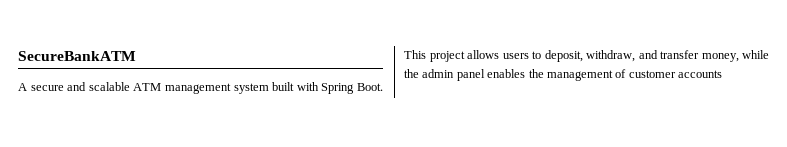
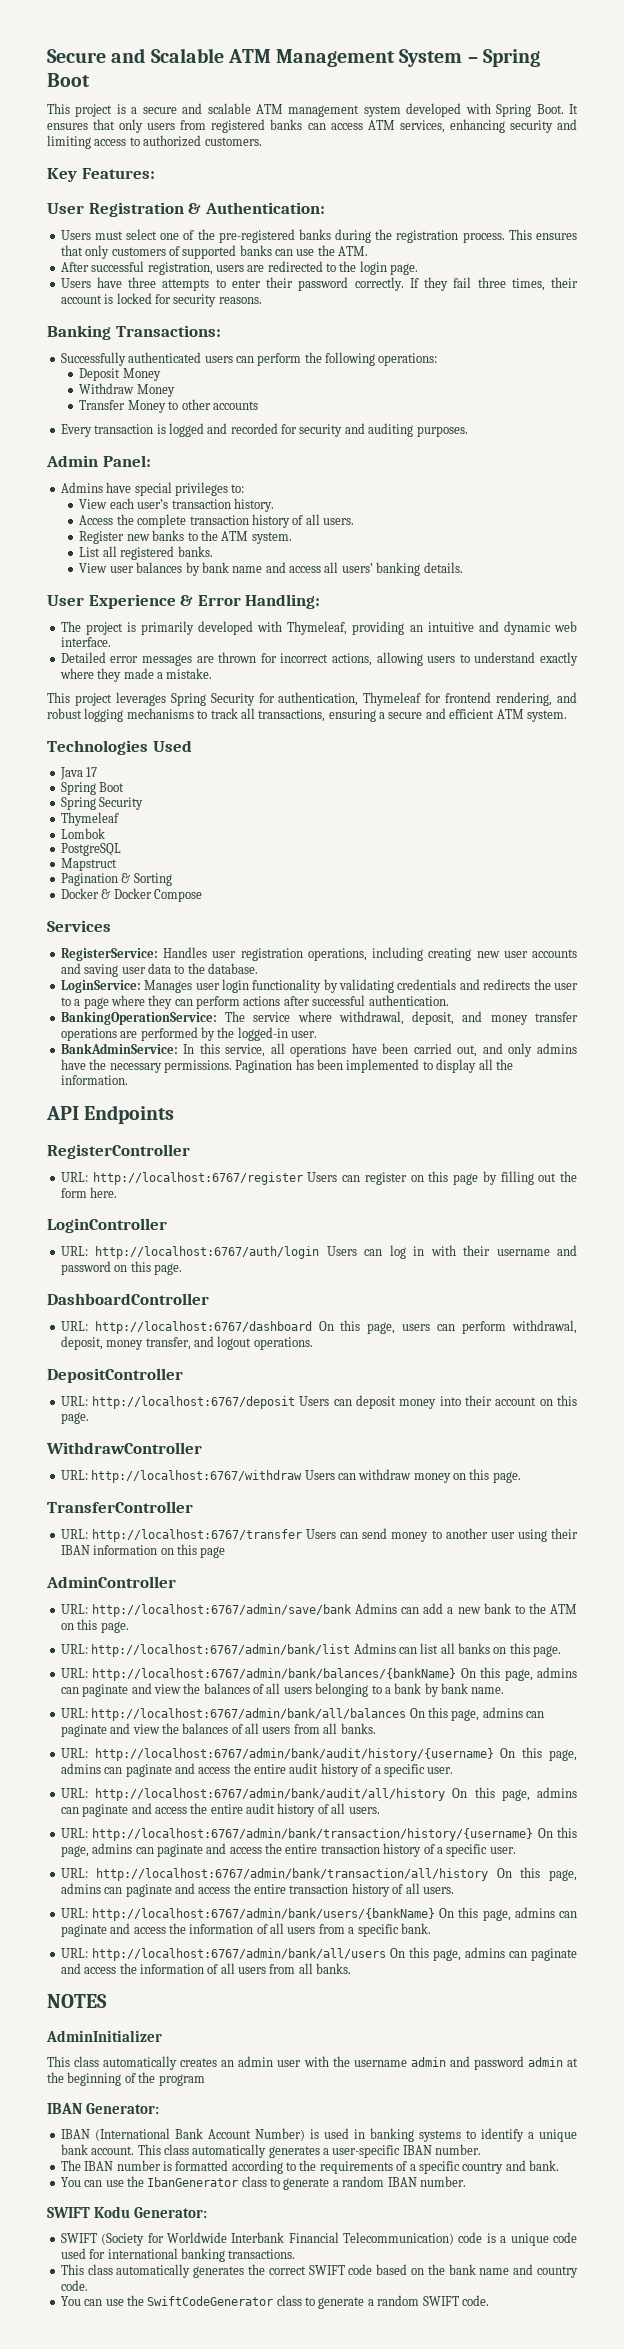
[18,51,136,61] [18,83,27,91] SecureBankATM // A -> [47,48,540,67] [47,73,90,87] [47,103,138,117] Secure and Scalable ATM Management System – Spring Boot // This project is a
[272,82,295,91] built -> [406,103,462,117] developed
[404,50,769,62] [404,69,722,81] This project allows users to deposit, withdraw, and transfer money, while the admin panel enables the management of customer accounts -> [569,104,579,114] [47,119,577,133] [47,135,262,149] [47,168,155,182] [47,202,325,217] [60,229,577,243] [60,245,369,259] [60,261,419,275] [60,277,578,291] [60,293,262,307] [47,325,221,340] [60,352,438,366] [79,368,161,381] [79,383,175,397] [79,399,258,413] [60,423,468,437] [46,455,151,467] [60,482,245,496] [79,498,274,512] [79,514,354,528] [79,530,292,544] [79,546,213,560] [79,562,463,576] [47,594,321,609] [60,621,578,635] [60,637,111,647] [60,652,578,666] [59,668,213,682] [47,692,578,706] [47,708,567,722] [47,740,192,755] [59,767,98,780] [60,782,125,795] [60,797,144,810] [60,812,119,826] [60,828,105,839] [60,843,121,856] [60,858,117,871] [60,873,172,886] [60,888,202,902] [47,920,111,932] [60,947,577,961] [60,963,258,977] [60,979,578,993] [60,995,449,1009] [60,1011,578,1025] [60,1027,317,1041] [60,1043,577,1057] [60,1059,513,1073] [60,1075,128,1085] [46,1105,175,1124] [47,1144,190,1159] [60,1171,577,1185] [60,1187,118,1198] [47,1218,167,1233] [60,1245,577,1259] [60,1261,182,1275] [47,1293,209,1305] [60,1320,577,1334] [60,1336,313,1350] [47,1368,183,1383] [60,1395,577,1409] [60,1412,89,1424] [46,1442,202,1454] [60,1469,521,1483] [47,1501,193,1513] [60,1528,578,1542] [60,1544,226,1558] [46,1576,176,1588] [60,1603,577,1617] [60,1619,129,1633] [60,1643,562,1657] [60,1667,577,1681] [60,1683,505,1697] [60,1707,544,1721] [60,1723,376,1737] [60,1747,577,1761] [60,1763,454,1777] [60,1787,577,1801] [60,1803,380,1817] [60,1827,577,1841] [60,1843,516,1857] [60,1867,577,1881] [60,1883,454,1897] [60,1907,577,1921] [60,1923,431,1937] [60,1947,577,1961] [60,1963,352,1974] [47,1994,107,2008] [46,2030,162,2042] [47,2056,578,2070] [47,2072,205,2086] [47,2103,159,2114] [60,2128,577,2142] [60,2144,482,2158] [60,2160,559,2174] [60,2176,466,2190] [47,2206,207,2218] [60,2232,577,2246] [60,2248,296,2262] [60,2264,579,2278] [60,2280,88,2291] [60,2295,489,2309] It ensures that only users from registered banks can access ATM services, enhancing security and limiting access to authorized customers. // Key Features: // User Registration & Authentication: // Users must select one of the pre-registered banks during the registration process. This ensures that only customers of supported banks can use the ATM. // After successful registration, users are redirected to the login page. // Users have three attempts to enter their password correctly. If they fail three times, their account is locked for security reasons. // Banking Transactions: // Successfully authenticated users can perform the following operations: // Deposit Money // Withdraw Money // Transfer Money to other accounts // Every transaction is logged and recorded for security and auditing purposes. // Admin Panel: // Admins have special privileges to: // View each user’s transaction history. // Access the complete transaction history of all users. // Register new banks to the ATM system. // List all registered banks. // View user balances by bank name and access all users’ banking details. // User Experience & Error Handling: // The project is primarily developed with Thymeleaf, providing an intuitive and dynamic web interface. // Detailed error messages are thrown for incorrect actions, allowing users to understand exactly where they made a mistake. // This project leverages Spring Security for authentication, Thymeleaf for frontend rendering, and robust logging mechanisms to track all transactions, ensuring a secure and efficient ATM system. // Technologies Used // Java 17 // Spring Boot // Spring Security // Thymeleaf // Lombok // PostgreSQL // Mapstruct // Pagination & Sorting // Docker & Docker Compose // Services // RegisterService: Handles user registration operations, including creating new user accounts and saving user data to the database. // LoginService: Manages user login functionality by validating credentials and redirects the user to a page where they can perform actions after successful authentication. // BankingOperationService: The service where withdrawal, deposit, and money transfer operations are performed by the logged-in user. // BankAdminService: In this service, all operations have been carried out, and only admins have the necessary permissions. Pagination has been implemented to display all the information. // API Endpoints // RegisterController // URL: http://localhost:6767/register Users can register on this page by filling out the form here. // LoginController // URL: http://localhost:6767/auth/login Users can log in with their username and password on this page. // DashboardController // URL: http://localhost:6767/dashboard On this page, users can perform withdrawal, deposit, money transfer, and logout operations. // DepositController // URL: http://localhost:6767/deposit Users can deposit money into their account on this page. // WithdrawController // URL: http://localhost:6767/withdraw Users can withdraw money on this page. // TransferController // URL: http://localhost:6767/transfer Users can send money to another user using their IBAN information on this page // AdminController // URL: http://localhost:6767/admin/save/bank Admins can add a new bank to the ATM on this page. // URL: http://localhost:6767/admin/bank/list Admins can list all banks on this page. // URL: http://localhost:6767/admin/bank/balances/{bankName} On this page, admins can paginate and view the balances of all users belonging to a bank by bank name. // URL: http://localhost:6767/admin/bank/all/balances On this page, admins can paginate and view the balances of all users from all banks. // URL: http://localhost:6767/admin/bank/audit/history/{username} On this page, admins can paginate and access the entire audit history of a specific user. // URL: http://localhost:6767/admin/bank/audit/all/history On this page, admins can paginate and access the entire audit history of all users. // URL: http://localhost:6767/admin/bank/transaction/history/{username} On this page, admins can paginate and access the entire transaction history of a specific user. // URL: http://localhost:6767/admin/bank/transaction/all/history On this page, admins can paginate and access the entire transaction history of all users. // URL: http://localhost:6767/admin/bank/users/{bankName} On this page, admins can paginate and access the information of all users from a specific bank. // URL: http://localhost:6767/admin/bank/all/users On this page, admins can paginate and access the information of all users from all banks. // NOTES // AdminInitializer // This class automatically creates an admin user with the username admin and password admin at the beginning of the program // IBAN Generator: // IBAN (International Bank Account Number) is used in banking systems to identify a unique bank account. This class automatically generates a user-specific IBAN number. // The IBAN number is formatted according to the requirements of a specific country and bank. // You can use the IbanGenerator class to generate a random IBAN number. // SWIFT Kodu Generator: // SWIFT (Society for Worldwide Interbank Financial Telecommunication) code is a unique code used for international banking transactions. // This class automatically generates the correct SWIFT code based on the bank name and country code. // You can use the SwiftCodeGenerator class to generate a random SWIFT code.

